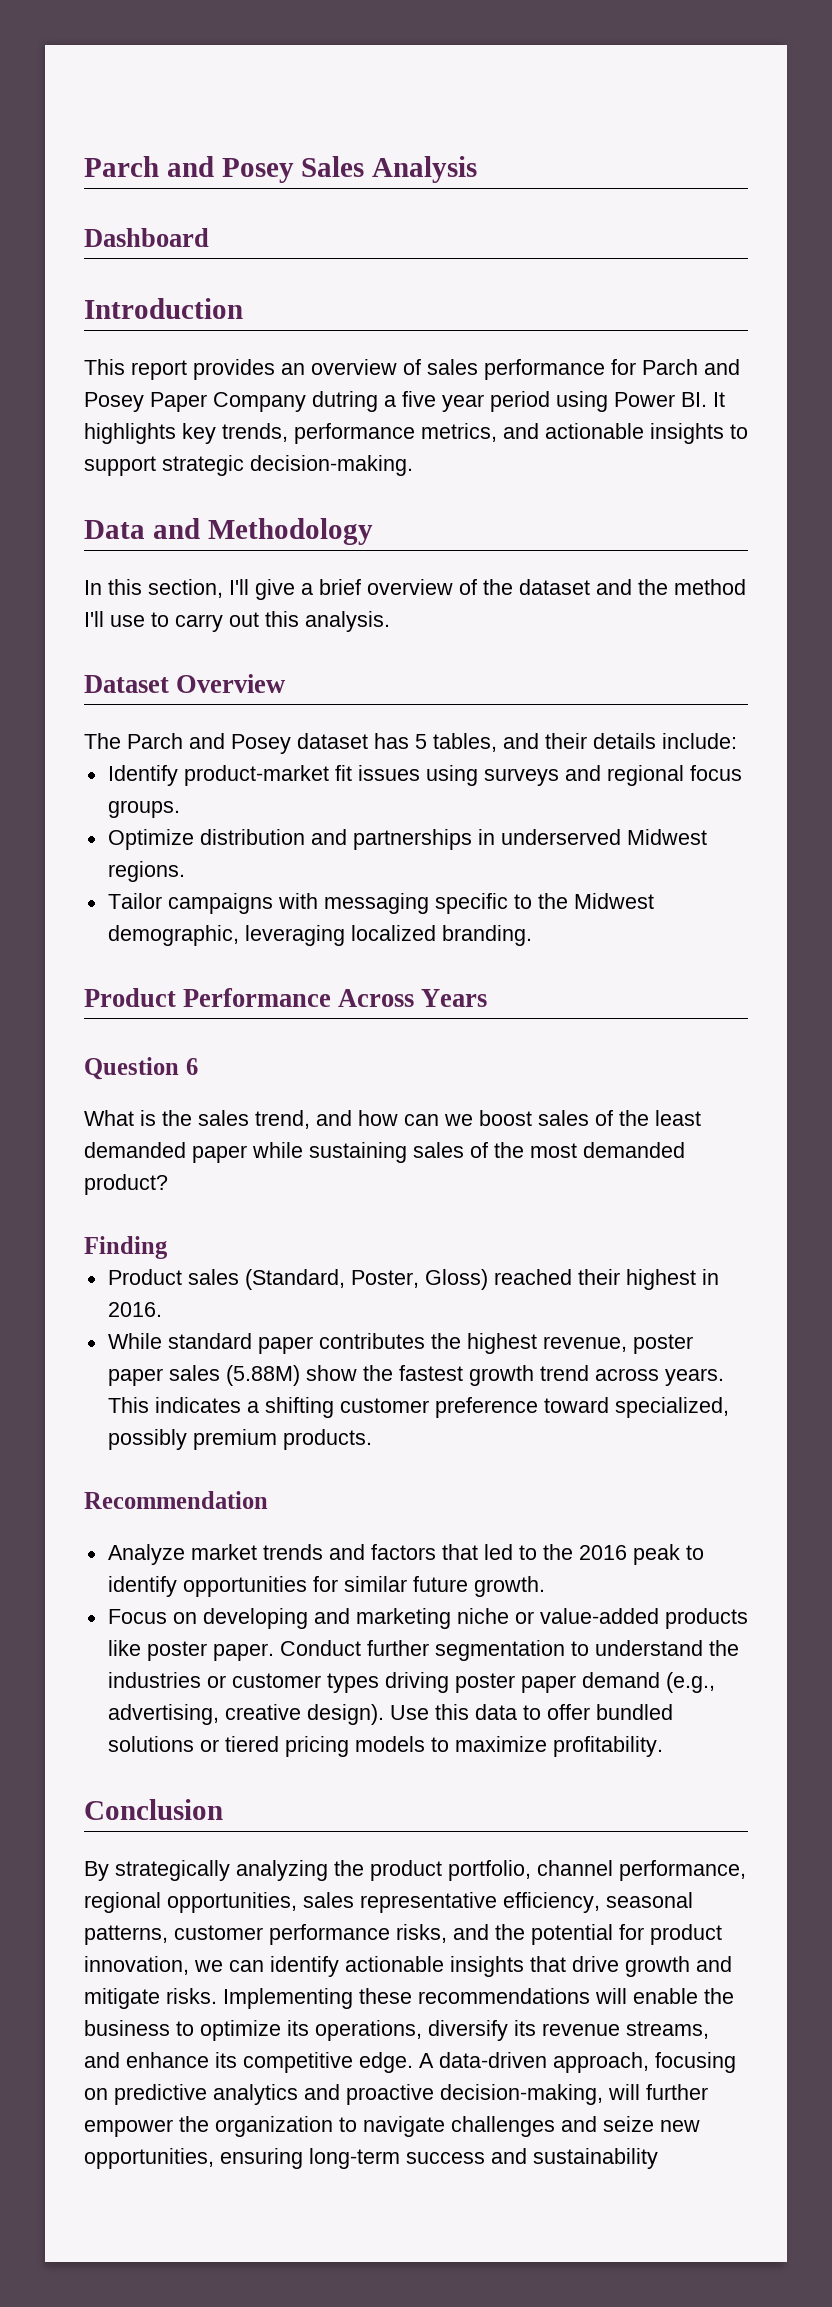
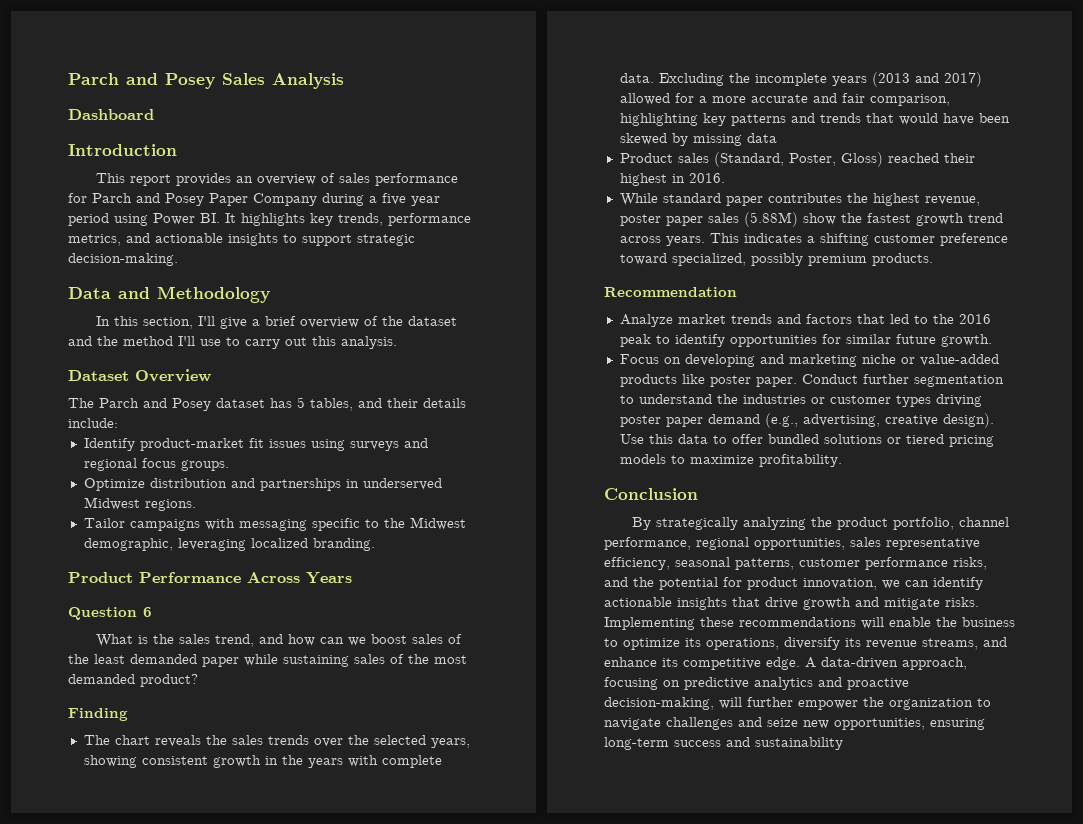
[312,391,378,412] dutring -> [322,193,364,206] during
(168, 1247) none -> [83,735,470,748] [83,755,442,768] [619,72,982,87] [619,93,950,106] [619,113,1010,126] [619,133,777,146] // The chart reveals the sales trends over the selected years, showing consistent growth in the years with complete data. Excluding the incomplete years (2013 and 2017) allowed for a more accurate and fair comparison, highlighting key patterns and trends that would have been skewed by missing data

